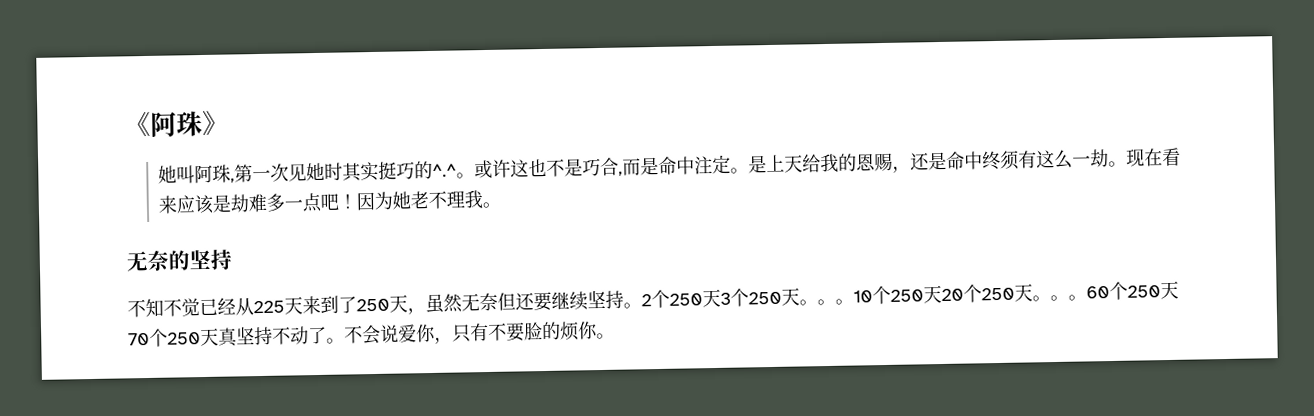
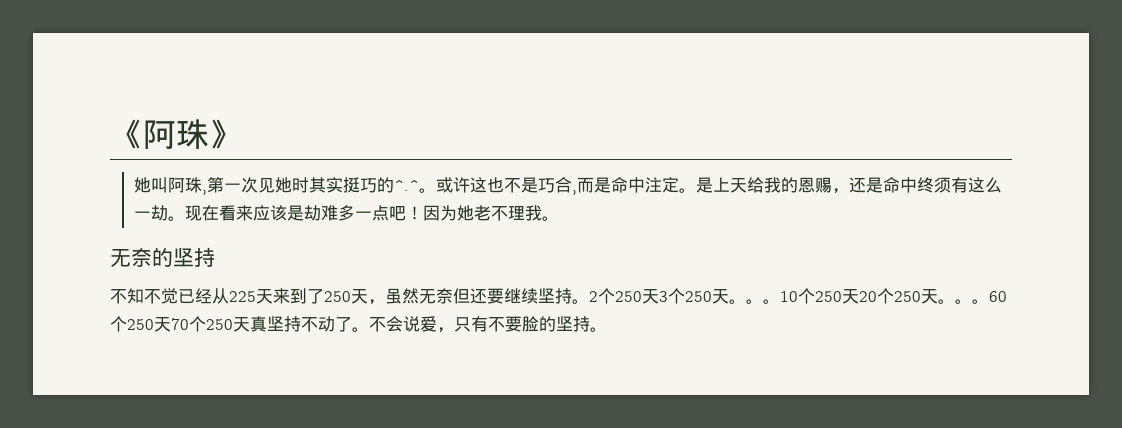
[416,323,436,343] 你 -> (437, 324) none
[559,321,598,341] 烦你 -> [556,316,590,332] 坚持

